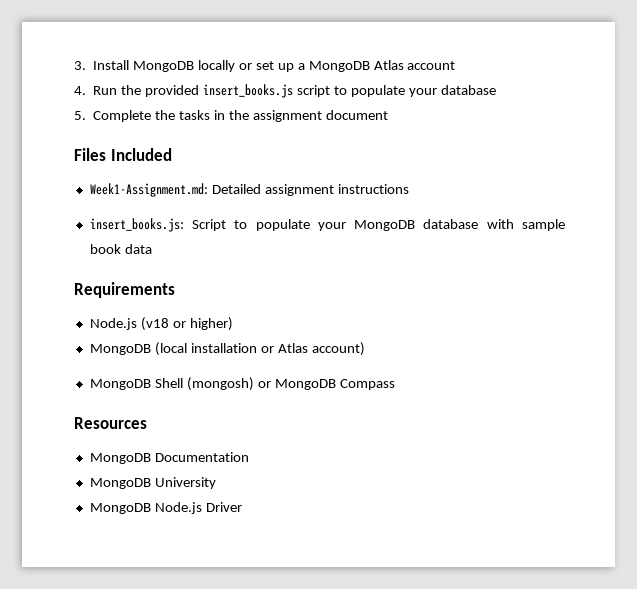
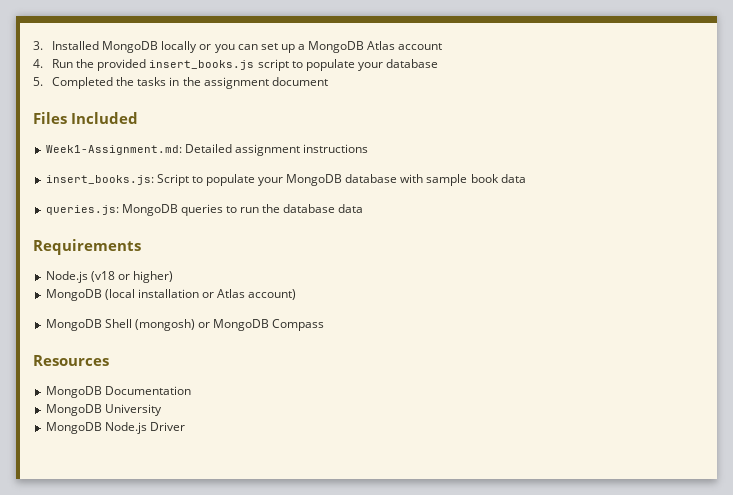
[93,60,130,70] Install -> [52,41,100,50] Installed
(252, 66) none -> [214,44,258,53] you can
[93,110,152,122] Complete -> [52,77,114,89] Completed
(152, 249) none -> [45,204,364,216] // queries.js: MongoDB queries to run the database data

